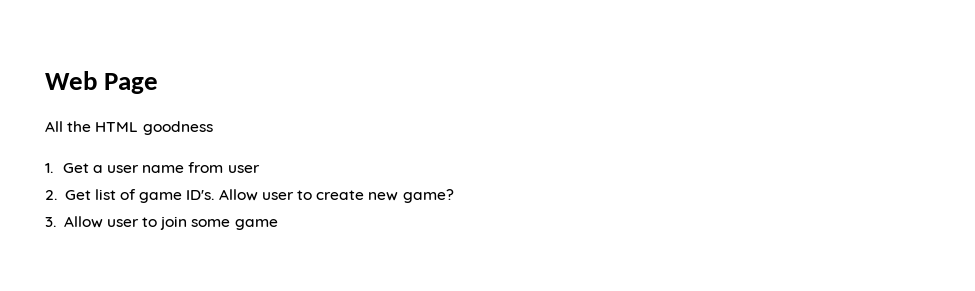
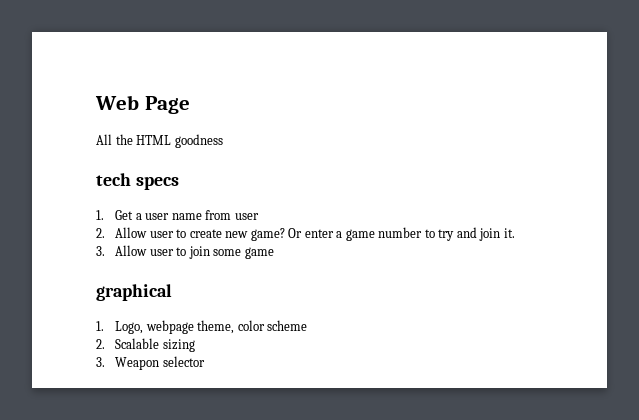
(213, 128) none -> [96,173,179,190] // tech specs
[64,189,215,203] Get list of game ID's. -> (105, 233) none
(454, 196) none -> [288,227,515,241] Or enter a game number to try and join it.
(278, 224) none -> [96,284,172,301] [96,320,308,334] [96,338,195,352] [96,356,205,370] // graphical // 1. Logo, webpage theme, color scheme // 2. Scalable sizing // 3. Weapon selector

